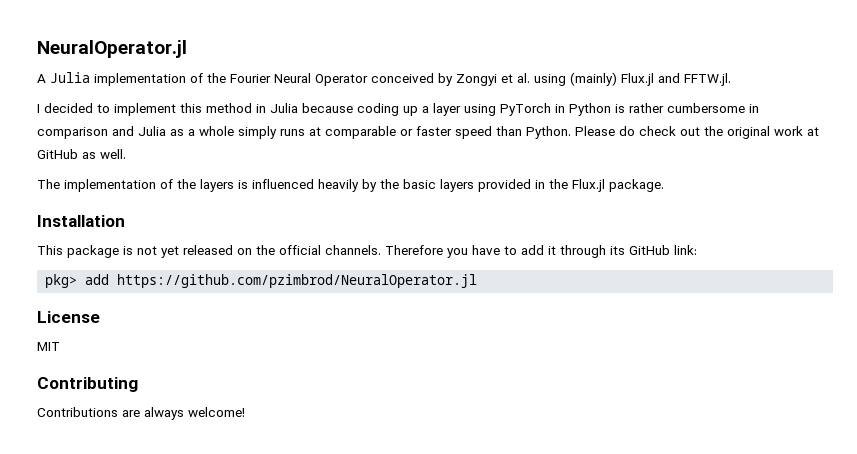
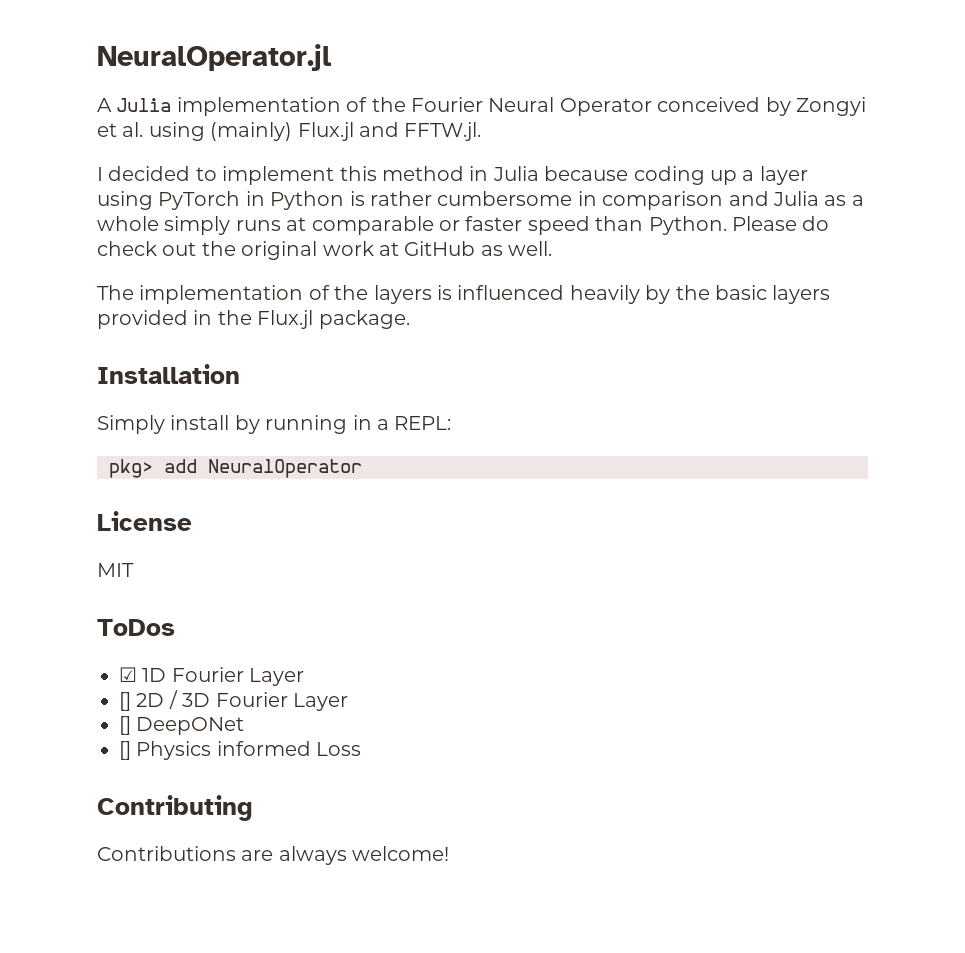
[37,245,697,258] This package is not yet released on the official channels. Therefore you have to add it through its GitHub link: -> [97,415,452,434] Simply install by running in a REPL:
[117,274,478,288] https://github.com/pzimbrod/NeuralOperator.jl -> [208,459,362,478] NeuralOperator
(60, 346) none -> [97,619,175,636] [119,667,305,686] [119,690,348,711] [119,716,245,735] [119,741,362,760] // ToDos // ☑ 1D Fourier Layer // [] 2D / 3D Fourier Layer // [] DeepONet // [] Physics informed Loss

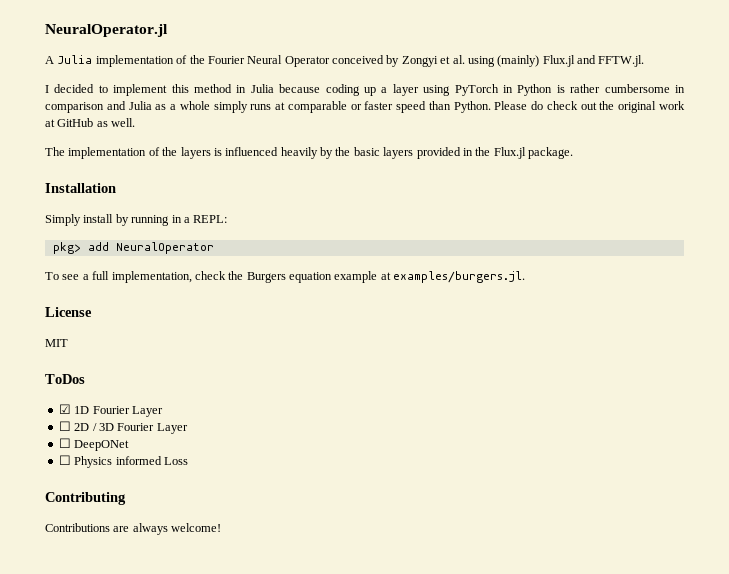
(362, 468) none -> [45,271,526,283] // To see a full implementation, check the Burgers equation example at examples/burgers.jl.
[119,692,131,711] [] -> [58,421,71,431] ☐
[119,716,131,735] [] -> [58,438,71,448] ☐
[119,741,131,760] [] -> [58,455,71,465] ☐

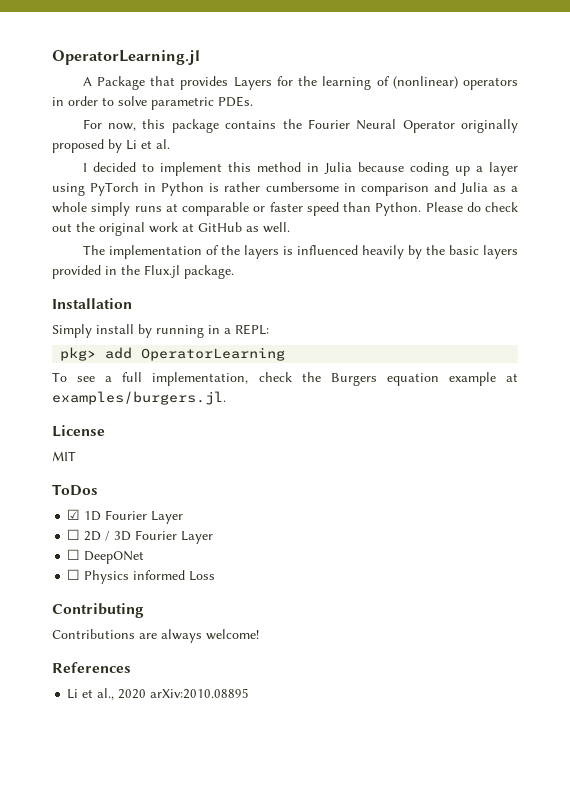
[45,24,168,37] NeuralOperator.jl -> [52,50,200,65] OperatorLearning.jl
[57,55,645,67] Julia implementation of the Fourier Neural Operator conceived by Zongyi et al. using (mainly) Flux.jl and FFTW.jl. -> [96,76,518,90] [52,96,253,110] [82,119,518,133] [52,139,170,153] Package that provides Layers for the learning of (nonlinear) operators in order to solve parametric PDEs. // For now, this package contains the Fourier Neural Operator originally proposed by Li et al.
[115,242,214,254] NeuralOperator -> [141,347,286,361] OperatorLearning
(222, 527) none -> [52,662,131,673] [67,688,250,700] // References // Li et al., 2020 arXiv:2010.08895

